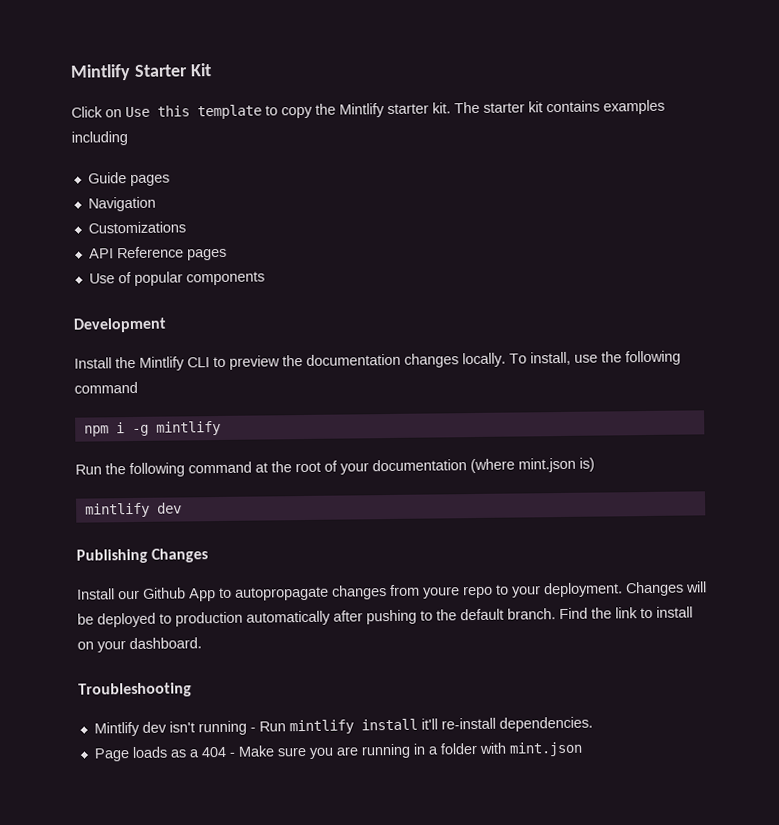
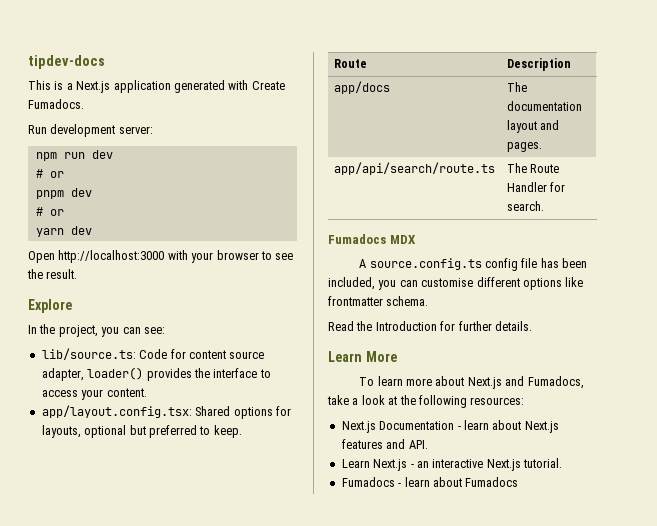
[70,63,212,81] [71,99,665,120] [71,131,128,146] [87,172,170,187] [87,196,156,212] [87,221,186,234] [88,246,227,261] [88,271,265,286] [73,317,167,333] [74,350,681,371] [74,381,138,394] [83,420,221,437] [75,457,595,478] [84,502,182,518] [76,548,209,564] [77,581,707,602] [77,606,693,628] [77,637,202,653] [78,682,192,698] [93,716,593,737] [93,741,583,762] Mintlify Starter Kit // Click on Use this template to copy the Mintlify starter kit. The starter kit contains examples including // Guide pages // Navigation // Customizations // API Reference pages // Use of popular components // Development // Install the Mintlify CLI to preview the documentation changes locally. To install, use the following command // npm i -g mintlify // Run the following command at the root of your documentation (where mint.json is) // mintlify dev // Publishing Changes // Install our Github App to autopropagate changes from youre repo to your deployment. Changes will be deployed to production automatically after pushing to the default branch. Find the link to install on your dashboard. // Troubleshooting // Mintlify dev isn't running - Run mintlify install it'll re-install dependencies. // Page loads as a 404 - Make sure you are running in a folder with mint.json -> [28,55,105,69] [28,80,285,93] [28,99,84,109] [28,124,153,137] [35,150,113,161] [35,169,64,178] [35,188,92,199] [35,207,64,216] [35,226,92,237] [28,250,294,263] [27,269,78,279] [28,299,72,313] [28,324,165,337] [41,348,265,360] [41,367,271,381] [41,388,147,400] [41,405,291,419] [41,425,242,438] [333,59,367,68] [506,58,571,71] [333,81,390,94] [506,82,527,92] [506,101,582,111] [506,120,560,133] [506,142,542,152] [333,162,495,175] [506,163,560,173] [506,182,566,192] [506,201,544,211] [328,234,416,244] [359,258,588,271] [328,277,584,290] [328,296,429,306] [328,321,532,331] [328,351,397,362] [359,376,584,389] [327,395,525,408] [341,420,559,433] [341,439,428,449] [341,458,562,471] [341,477,519,487] tipdev-docs // This is a Next.js application generated with Create Fumadocs. // Run development server: // npm run dev // # or // pnpm dev // # or // yarn dev // Open http://localhost:3000 with your browser to see the result. // Explore // In the project, you can see: // lib/source.ts: Code for content source adapter, loader() provides the interface to access your content. // app/layout.config.tsx: Shared options for layouts, optional but preferred to keep. // Route | Description // app/docs | The documentation layout and pages. // app/api/search/route.ts | The Route Handler for search. // Fumadocs MDX // A source.config.ts config file has been included, you can customise different options like frontmatter schema. // Read the Introduction for further details. // Learn More // To learn more about Next.js and Fumadocs, take a look at the following resources: // Next.js Documentation - learn about Next.js features and API. // Learn Next.js - an interactive Next.js tutorial. // Fumadocs - learn about Fumadocs

